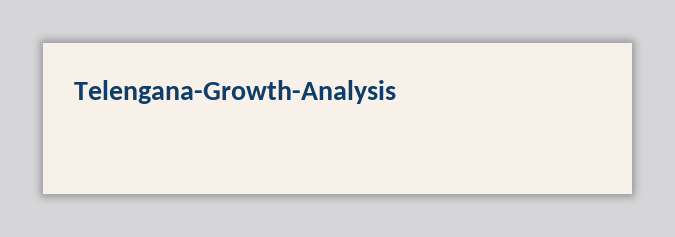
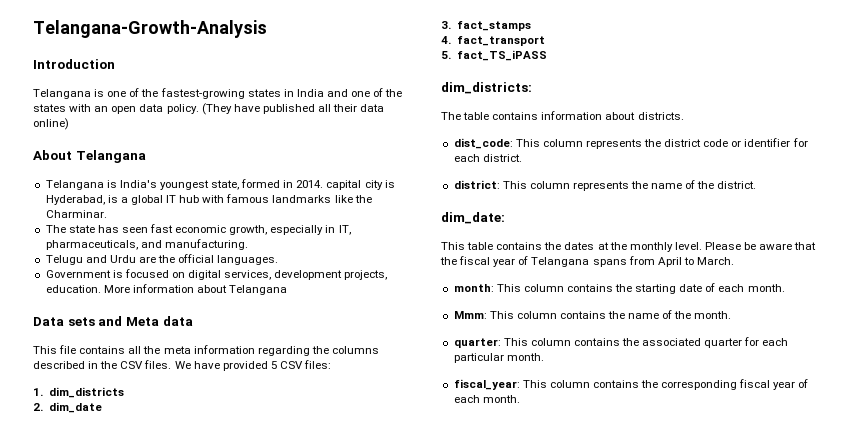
[74,80,396,104] Telengana-Growth-Analysis -> [33,20,267,38] [33,59,115,69] [33,88,403,99] [33,103,385,115] [33,118,69,130] [33,150,146,163] [45,179,395,190] [45,194,372,205] [45,210,107,218] [45,224,351,235] [45,239,248,250] [45,254,279,265] [45,269,388,280] [45,284,288,295] [33,316,193,326] [33,345,379,356] [33,360,332,371] [33,387,125,398] [33,402,103,413] [441,21,532,31] [441,36,546,46] [441,50,548,61] [441,82,532,94] [441,111,684,120] [453,138,808,149] [453,154,522,162] [453,180,757,191] [441,212,505,224] [441,242,817,252] [440,256,734,267] [453,283,785,294] [453,310,732,319] [453,337,789,348] [453,353,544,363] [453,379,809,390] [453,395,520,403] Telangana-Growth-Analysis // Introduction // Telangana is one of the fastest-growing states in India and one of the states with an open data policy. (They have published all their data online) // About Telangana // Telangana is India's youngest state, formed in 2014. capital city is Hyderabad, is a global IT hub with famous landmarks like the Charminar. // The state has seen fast economic growth, especially in IT, pharmaceuticals, and manufacturing. // Telugu and Urdu are the official languages. // Government is focused on digital services, development projects, education. More information about Telangana // Data sets and Meta data // This file contains all the meta information regarding the columns described in the CSV files. We have provided 5 CSV files: // 1. dim_districts // 2. dim_date // 3. fact_stamps // 4. fact_transport // 5. fact_TS_iPASS // dim_districts: // The table contains information about districts. // dist_code: This column represents the district code or identifier for each district. // district: This column represents the name of the district. // dim_date: // This table contains the dates at the monthly level. Please be aware that the fiscal year of Telangana spans from April to March. // month: This column contains the starting date of each month. // Mmm: This column contains the name of the month. // quarter: This column contains the associated quarter for each particular month. // fiscal_year: This column contains the corresponding fiscal year of each month.

